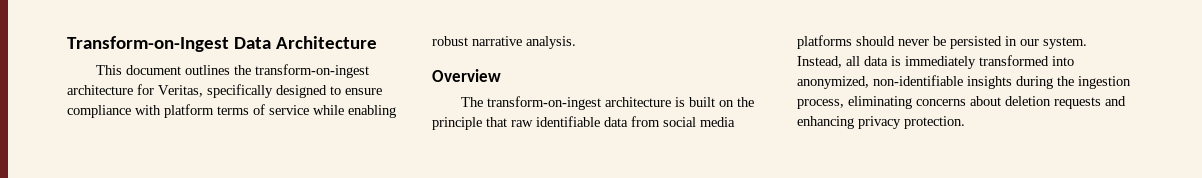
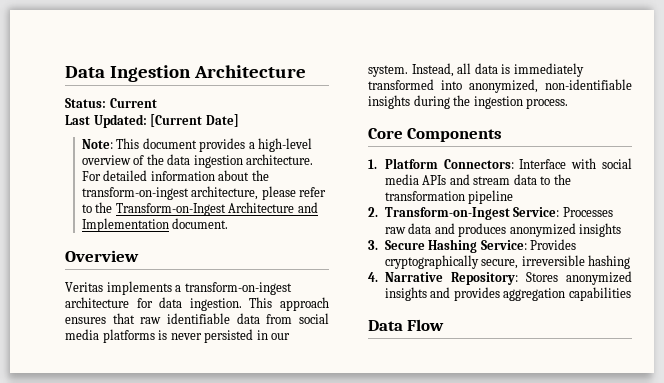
[67,36,271,52] Transform-on-Ingest Data -> [65,65,191,82] Data Ingestion
[95,64,369,78] [67,84,382,98] [67,104,396,118] [432,36,576,49] [432,69,501,82] [460,96,754,110] [432,117,482,130] This document outlines the transform-on-ingest architecture for Veritas, specifically designed to ensure compliance with platform terms of service while enabling robust narrative analysis. // Overview // The transform-on-ingest architecture is built on the principle -> [65,98,157,108] [65,114,239,128] [81,138,313,152] [81,154,314,168] [81,170,269,181] [81,186,327,200] [81,202,318,216] [81,218,229,232] [65,250,139,262] [65,281,292,295] [65,297,329,311] [65,317,106,324] Status: Current // Last Updated: [Current Date] // Note: This document provides a high-level overview of the data ingestion architecture. For detailed information about the transform-on-ingest architecture, please refer to the Transform-on-Ingest Architecture and Implementation document. // Overview // Veritas implements a transform-on-ingest architecture for data ingestion. This approach ensures
[856,36,946,46] should never be -> [158,330,202,340] is never
[797,96,1126,109] [797,116,965,129] process, eliminating concerns about deletion requests and enhancing privacy protection. -> [526,98,569,109] [368,128,503,142] [368,158,632,169] [384,174,571,185] [384,190,514,204] [368,207,613,220] [384,223,622,237] [368,239,577,253] [384,255,631,269] [368,271,632,285] [384,287,631,301] [368,319,445,331] process. // Core Components // 1. Platform Connectors: Interface with social media APIs and stream data to the transformation pipeline // 2. Transform-on-Ingest Service: Processes raw data and produces anonymized insights // 3. Secure Hashing Service: Provides cryptographically secure, irreversible hashing // 4. Narrative Repository: Stores anonymized insights and provides aggregation capabilities // Data Flow

